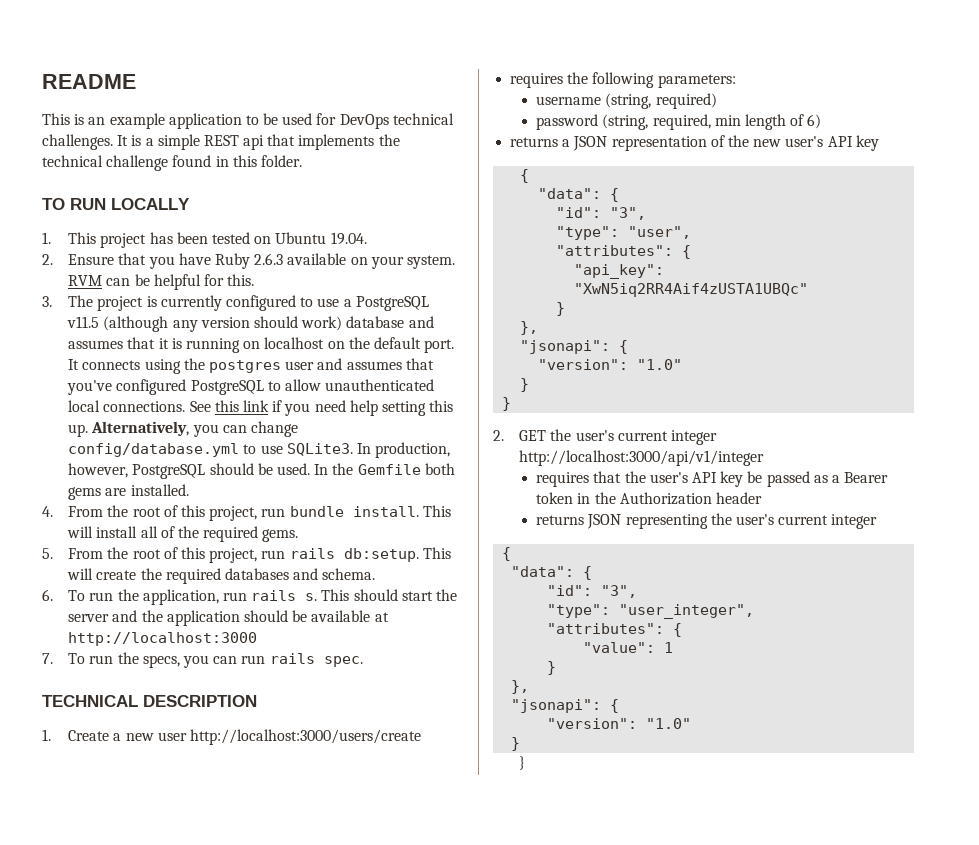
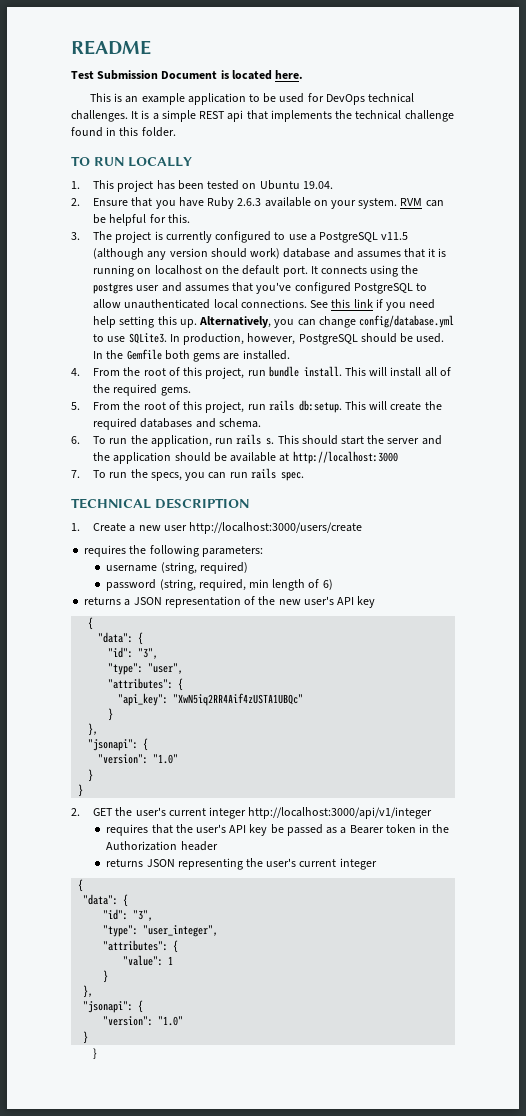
(136, 81) none -> [71,70,304,80] // Test Submission Document is located here.

